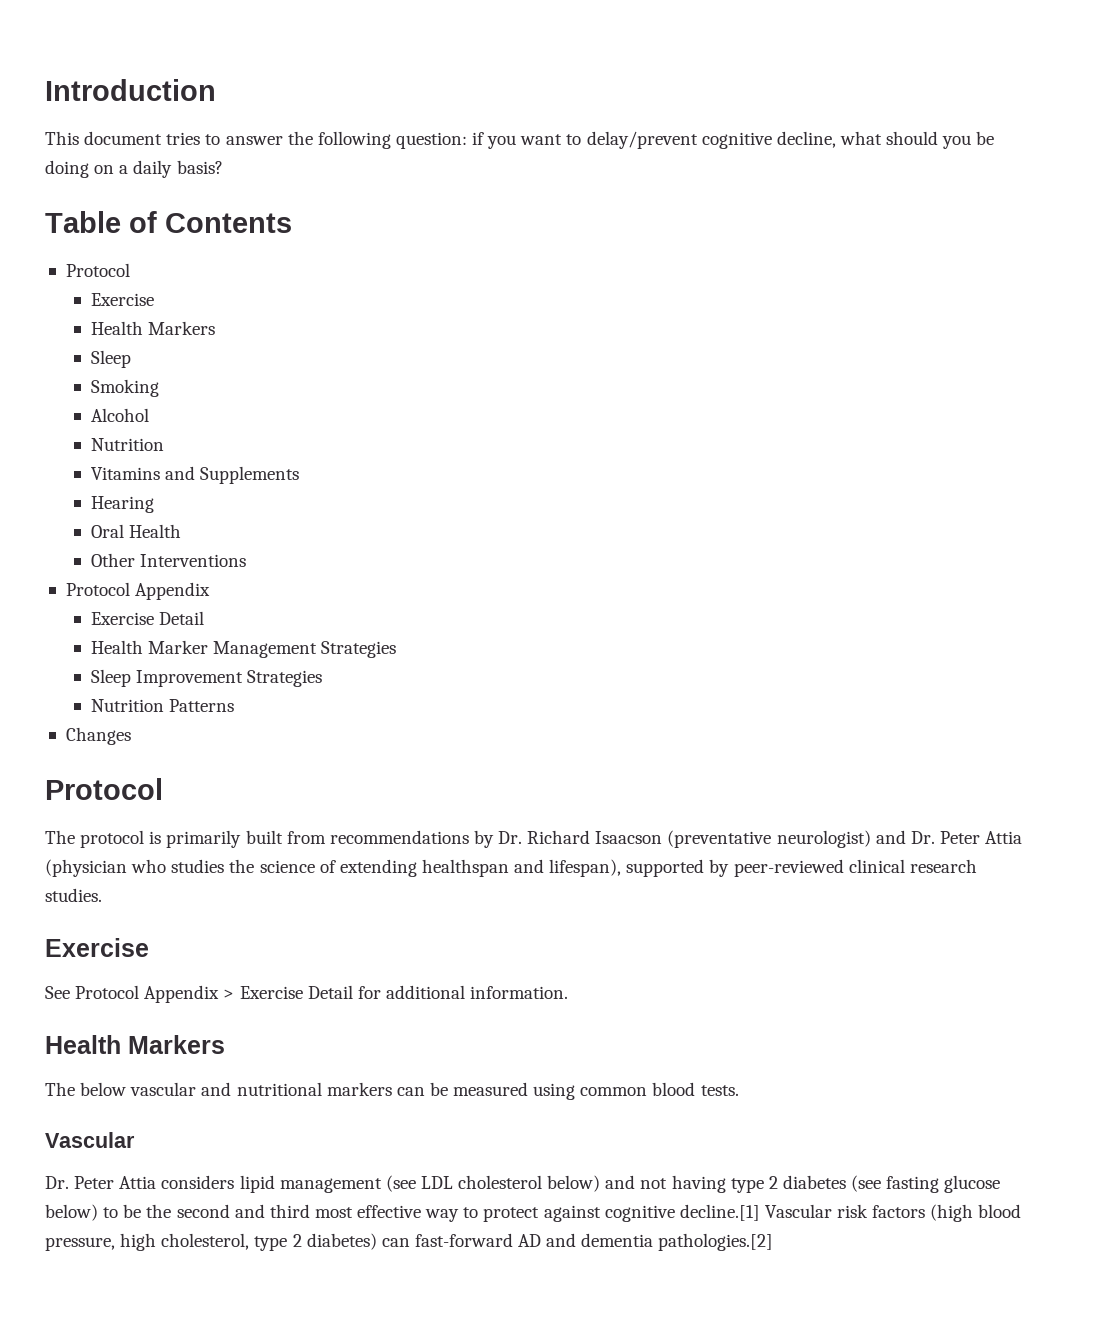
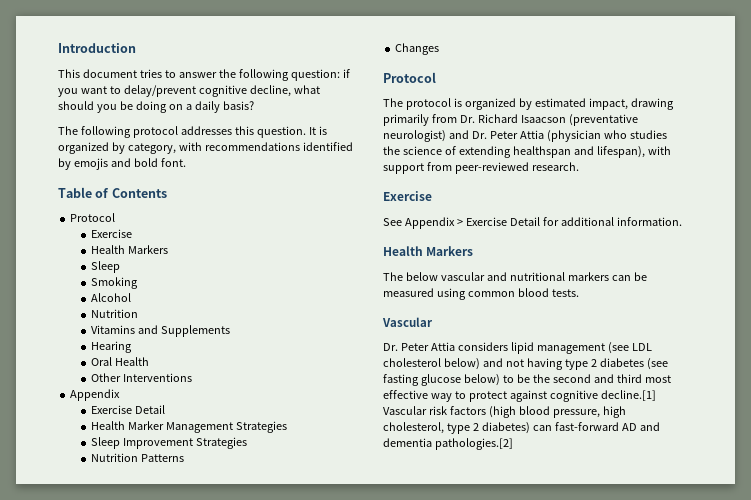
(223, 167) none -> [58,126,327,138] [58,142,353,154] [58,158,186,170] // The following protocol addresses this question. It is organized by category, with recommendations identified by emojis and bold font.
[65,582,130,596] Protocol -> (192, 377) none
[166,830,494,848] primarily built from recommendations by -> [464,98,674,110] [383,114,457,126] organized by estimated impact, drawing primarily from
[626,859,977,877] [45,888,102,902] supported by peer-reviewed clinical research studies. -> [647,146,671,155] [383,162,579,174] with support from peer-reviewed research.
[75,985,140,999] Protocol -> (402, 222) none

